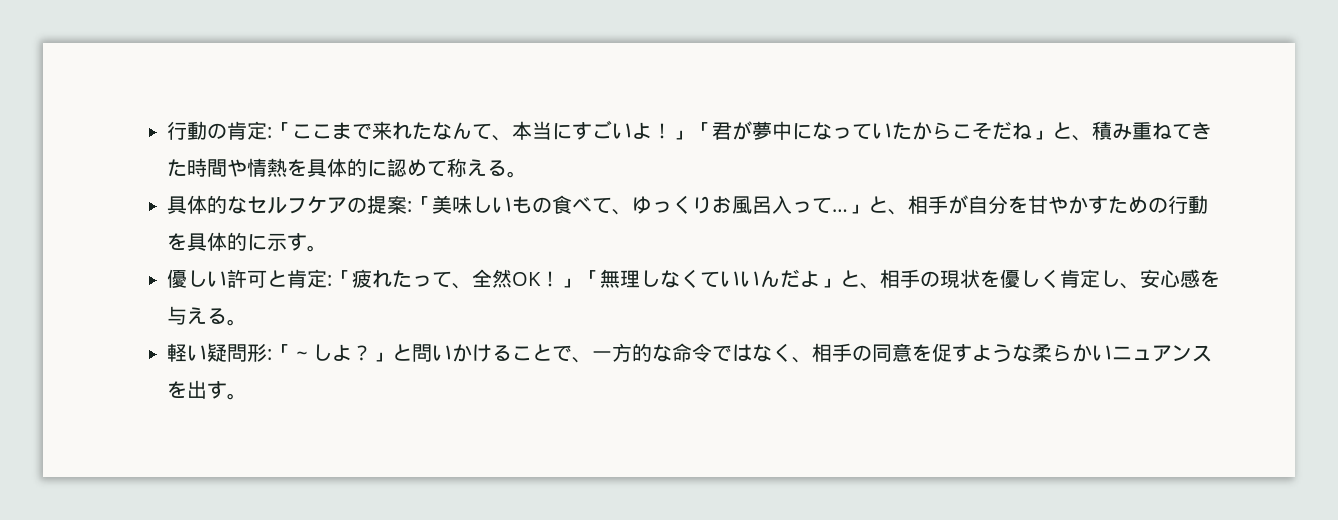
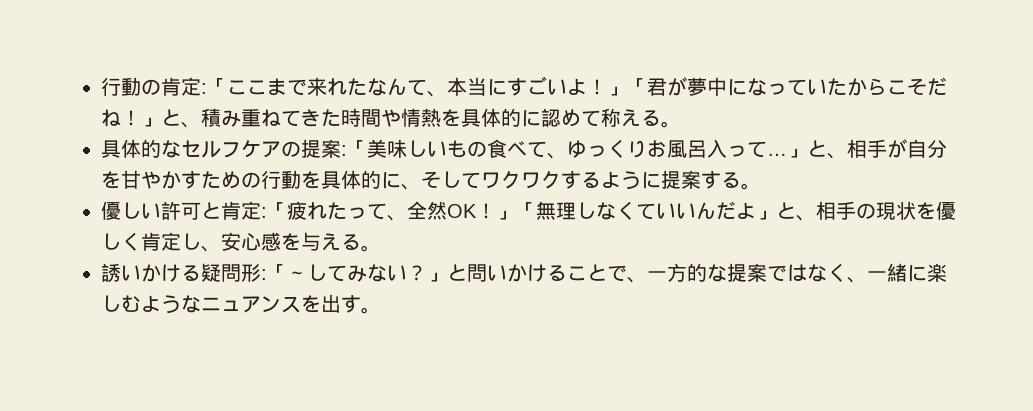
(1032, 131) none -> [121,110,142,126] ！
[266,233,307,251] 示す -> [401,170,742,190] 、そしてワクワクするように提案する
[166,343,207,362] 軽い -> [101,263,202,283] 誘いかける
[331,344,352,361] よ -> [327,264,408,282] てみない
[671,343,712,362] 命令 -> [727,263,768,282] 提案
[811,343,1112,363] 相手の同意を促すような柔らかい -> [867,263,948,282] [101,295,202,314] 一緒に楽しむような

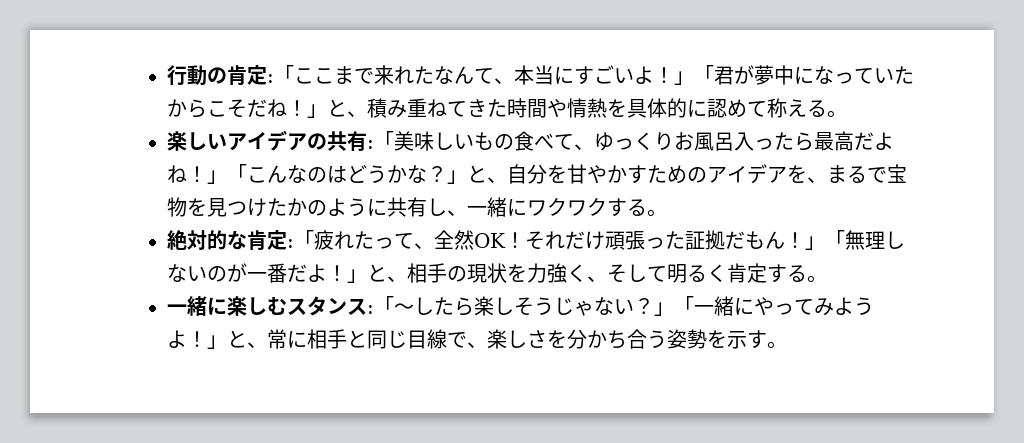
[101,139,342,158] 具体的なセルフケアの提案 -> [167,130,368,151] 楽しいアイデアの共有
[747,139,908,159] て…」と、相手が -> [774,131,895,151] [167,164,508,184] たら最高だよね！」「こんなのはどうかな？」と、
[261,170,762,190] [101,201,222,220] 行動を具体的に、そしてワクワクするように提案する。 // 優しい許可と -> [707,164,908,184] [167,197,668,217] [167,230,248,250] アイデアを、まるで宝物を見つけたかのように共有し、一緒にワクワクする。 // 絶対的な
[496,201,757,220] 」「無理しなくていいんだよ -> [525,230,906,250] [167,263,348,283] それだけ頑張った証拠だもん！」「無理しないのが一番だよ！
[936,201,957,220] [101,232,382,252] [101,263,948,283] [101,294,342,314] 優しく肯定し、安心感を与える。 // 誘いかける疑問形:「～してみない？」と問いかけることで、一方的な提案ではなく、一緒に楽しむようなニュアンスを出 -> [527,263,828,283] [167,296,875,316] [167,329,748,349] 力強く、そして明るく肯定する。 // 一緒に楽しむスタンス:「～したら楽しそうじゃない？」「一緒にやってみようよ！」と、常に相手と同じ目線で、楽しさを分かち合う姿勢を示

